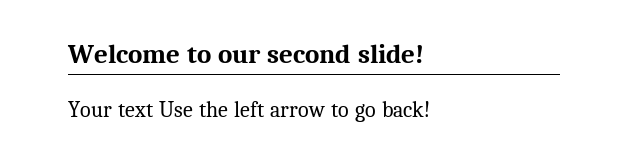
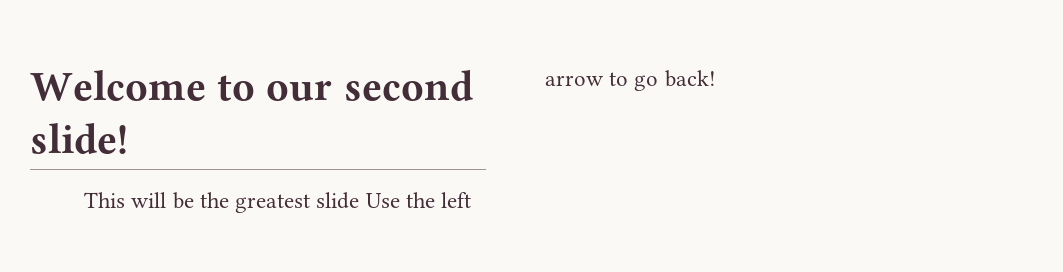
[68,101,154,117] Your text -> [84,192,360,213] This will be the greatest slide

